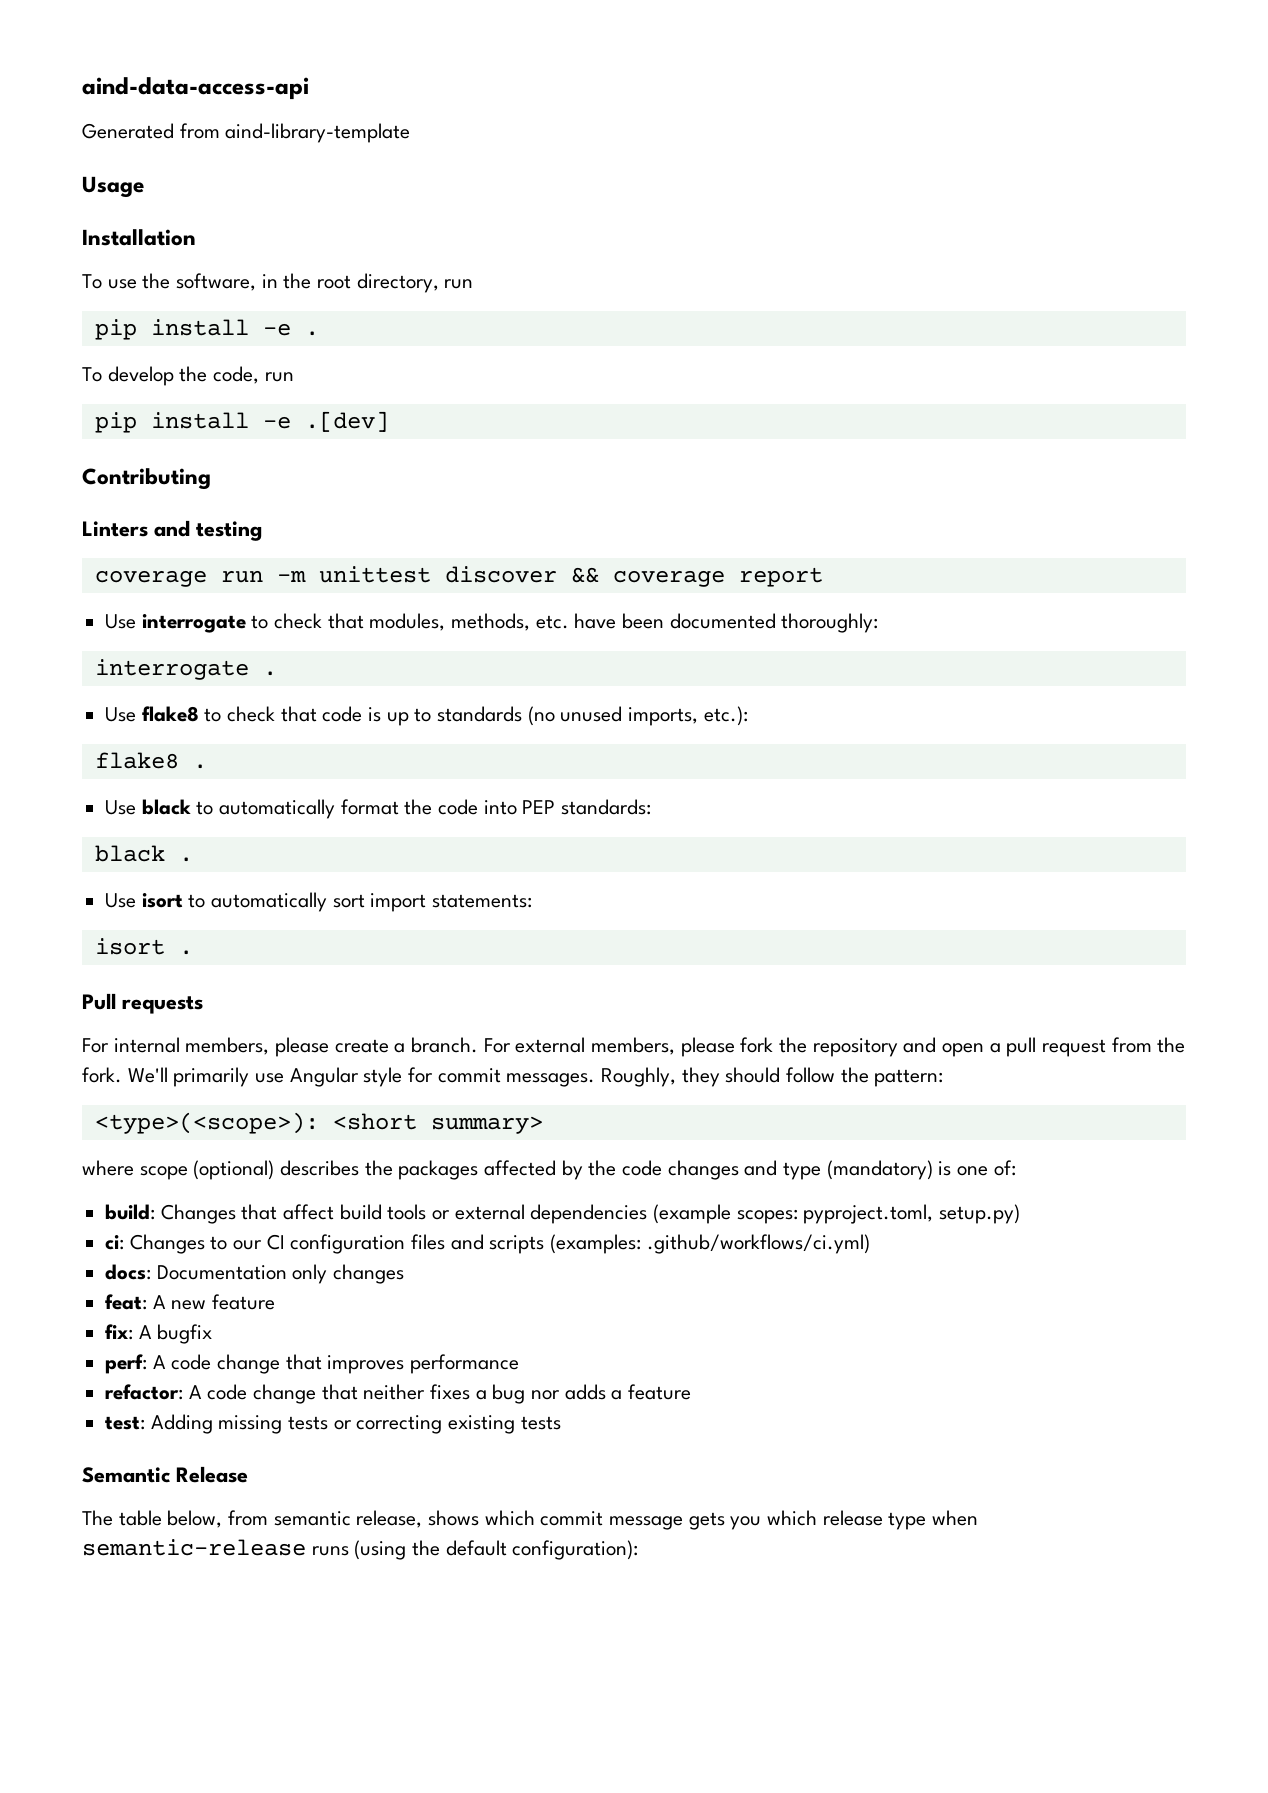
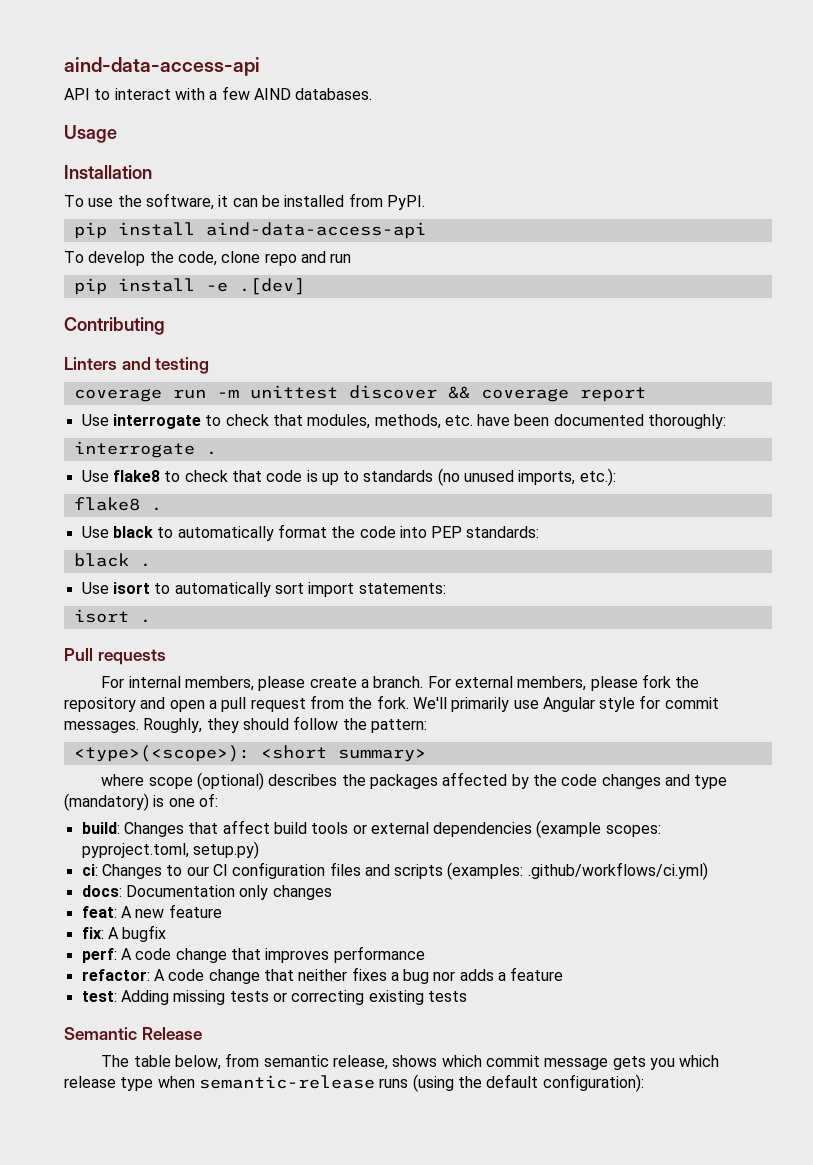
[82,77,309,100] [82,123,411,143] aind-data-access-api // Generated from aind-library-template -> [64,57,260,76] [64,86,373,100] aind-data-access-api // API to interact with a few AIND databases.
[261,273,474,293] [94,319,319,340] in the root directory, run // pip install -e . -> [218,193,425,210] [73,222,426,239] it can be installed from PyPI. // pip install aind-data-access-api
(260, 375) none -> [221,251,326,266] clone repo and

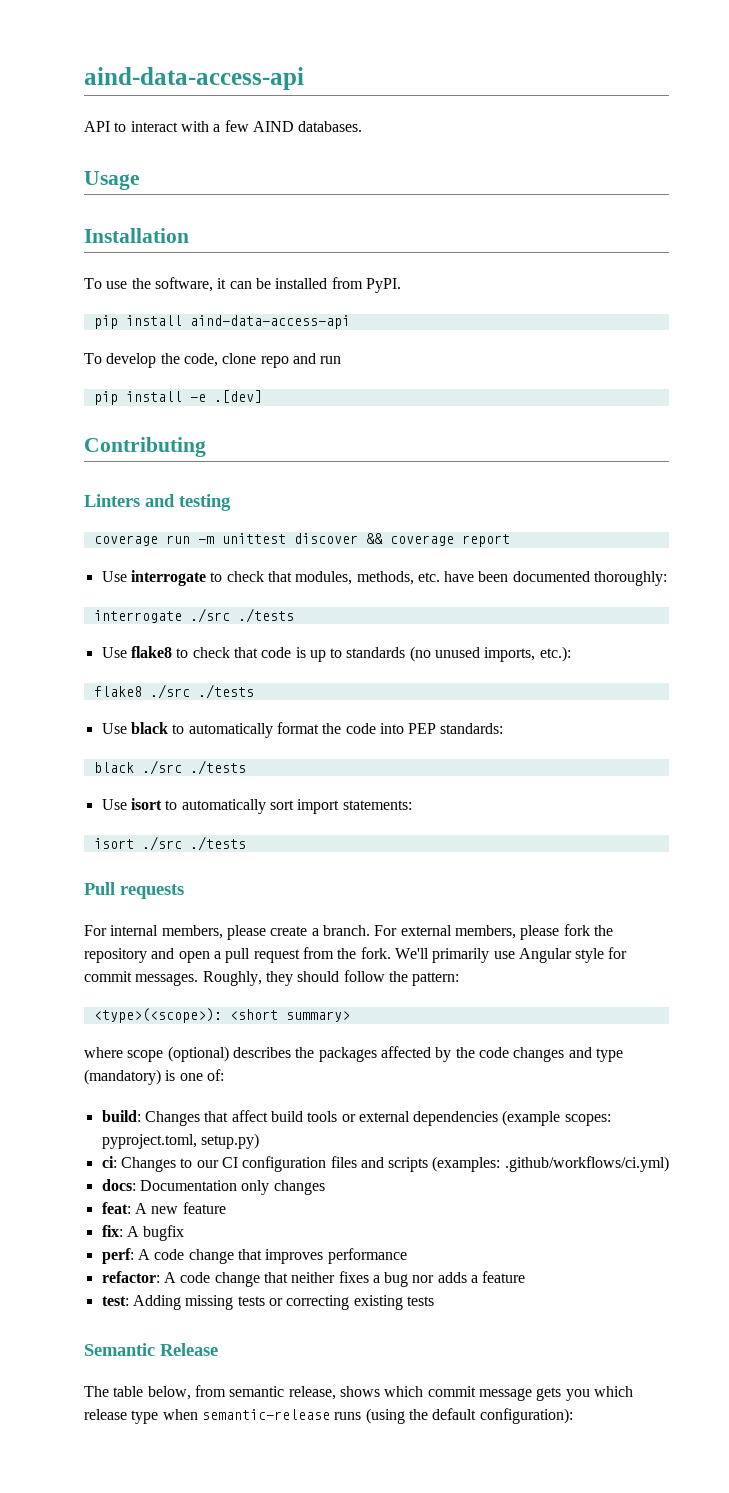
[205,451,217,455] . -> [189,608,294,623] ./src ./tests
[150,507,162,511] . -> [149,684,254,699] ./src ./tests
[139,563,151,567] . -> [141,760,246,775] ./src ./tests
[139,619,151,623] . -> [141,836,246,851] ./src ./tests

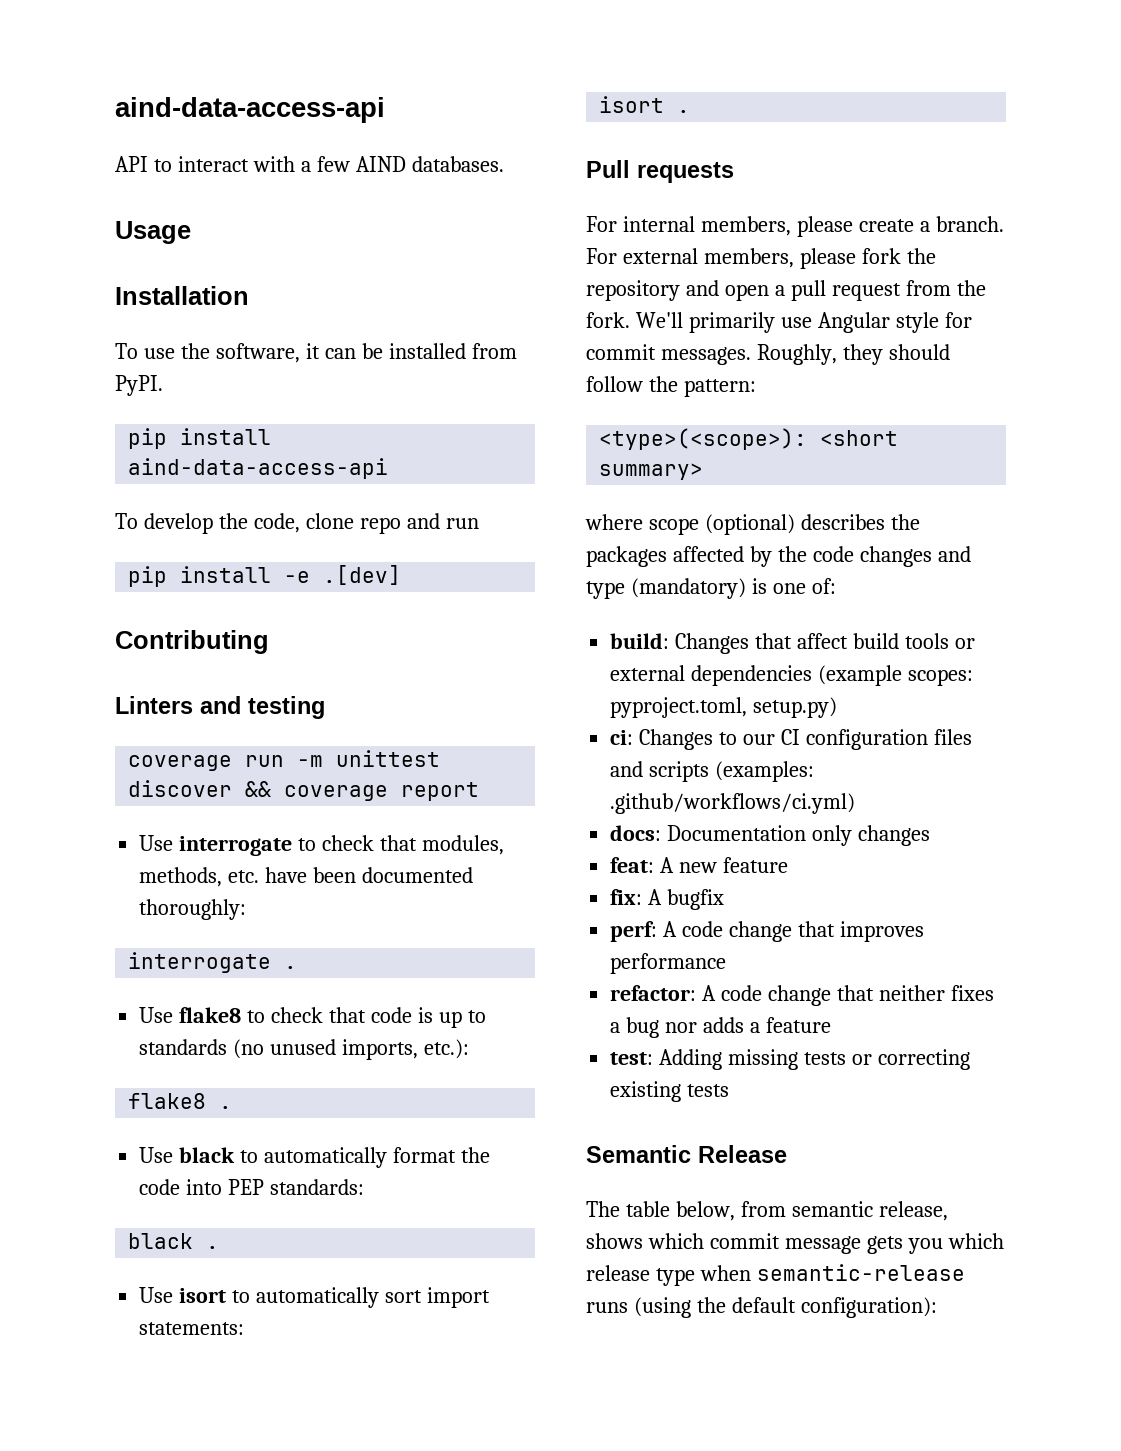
[189,608,294,623] ./src ./tests -> [284,966,298,969] .
[149,684,254,699] ./src ./tests -> [219,1106,233,1109] .
[141,760,246,775] ./src ./tests -> [206,1246,220,1249] .
[141,836,246,851] ./src ./tests -> [677,110,691,113] .

